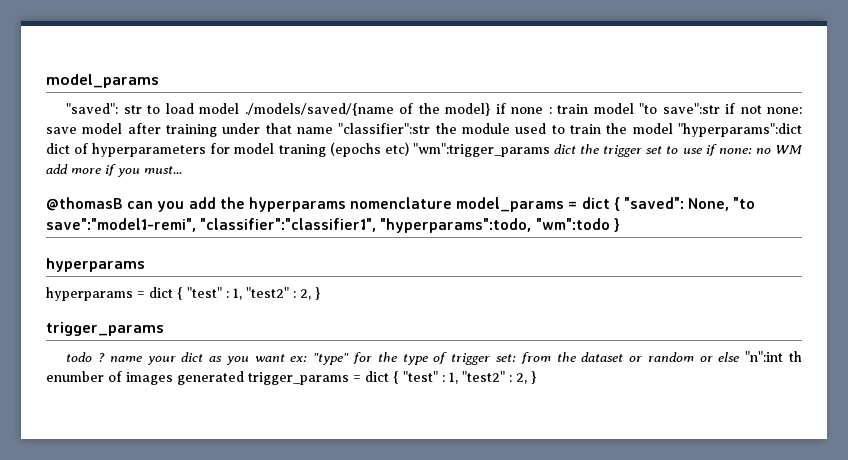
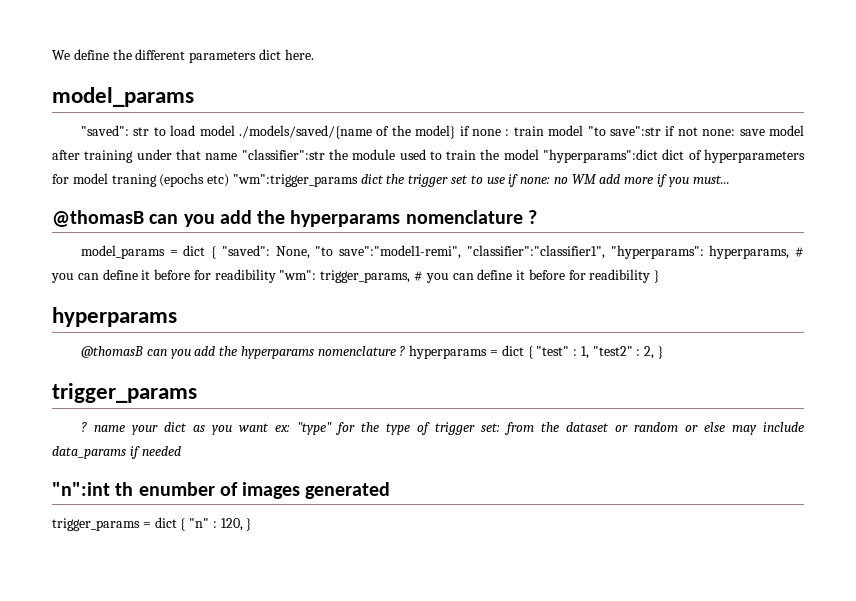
(46, 81) none -> [52,49,314,63] We define the different parameters dict here. //
(453, 203) none -> [527,210,537,224] ? //
[380,218,620,233] [46,258,145,272] "hyperparams":todo, "wm":todo } // hyperparams // -> [610,245,804,259] [51,269,660,283] [52,307,177,327] [80,346,406,359] "hyperparams": hyperparams, # you can define it before for readibility "wm": trigger_params, # you can define it before for readibility } // hyperparams // @thomasB can you add the hyperparams nomenclature ?
[66,352,93,362] todo -> (197, 393) none
(740, 357) none -> [731,422,805,435] [52,446,181,459] may include data_params if needed //
(244, 378) none -> (391, 490) //
[403,371,527,384] "test" : 1, "test2" : 2, -> [189,518,243,531] "n" : 120,

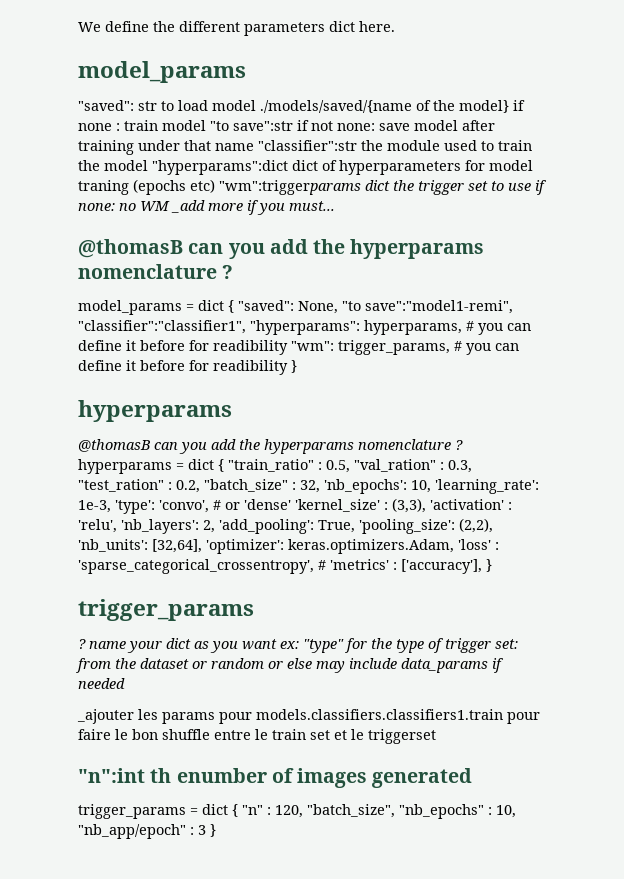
[232,174,358,187] "wm":trigger_params -> [219,180,361,195] "wm":triggerparams
[599,174,621,184] add -> [171,200,205,213] _add
[536,346,655,359] "test" : 1, "test2" : 2, -> [228,459,472,473] [78,479,539,494] [78,498,512,514] [78,518,493,534] [78,539,499,554] [78,559,482,574] "train_ratio" : 0.5, "val_ration" : 0.3, "test_ration" : 0.2, "batch_size" : 32, 'nb_epochs': 10, 'learning_rate': 1e-3, 'type': 'convo', # or 'dense' 'kernel_size' : (3,3), 'activation' : 'relu', 'nb_layers': 2, 'add_pooling': True, 'pooling_size': (2,2), 'nb_units': [32,64], 'optimizer': keras.optimizers.Adam, 'loss' : 'sparse_categorical_crossentropy', # 'metrics' : ['accuracy'],
(181, 451) none -> [77,709,540,724] [78,729,436,744] // _ajouter les params pour models.classifiers.classifiers1.train pour faire le bon shuffle entre le train set et le triggerset
(243, 524) none -> [307,804,516,819] [78,824,206,839] "batch_size", "nb_epochs" : 10, "nb_app/epoch" : 3

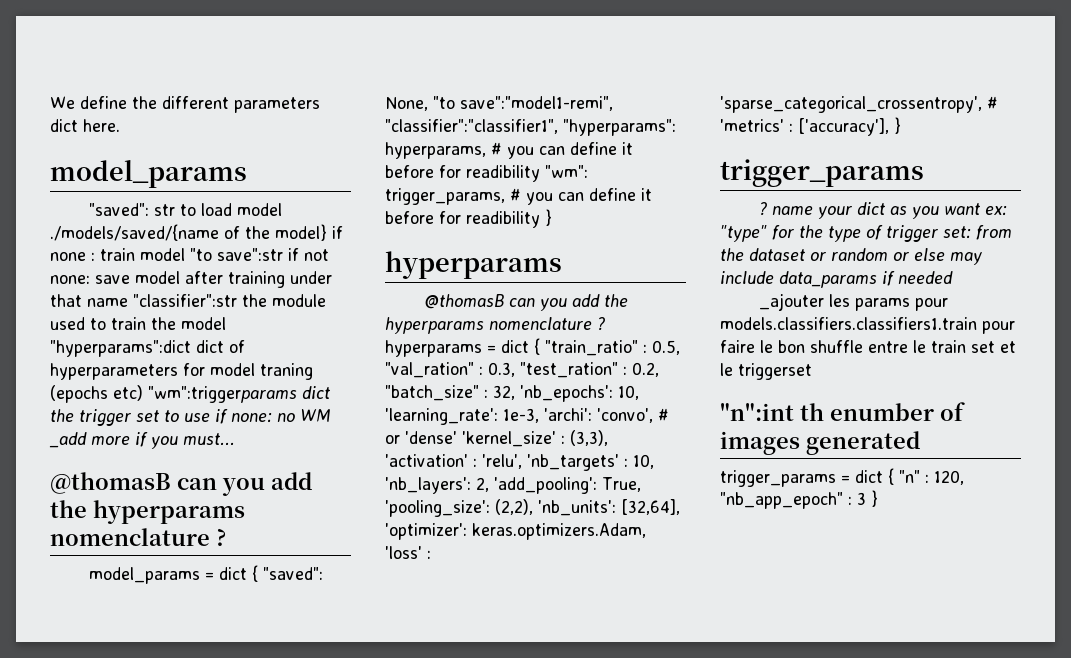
[115,500,155,514] 'type': -> [544,408,592,421] 'archi':
(117, 526) none -> [527,454,654,471] 'nb_targets' : 10,
[307,804,516,819] [78,824,186,839] "batch_size", "nb_epochs" : 10, "nb_app/epoch" -> [720,492,843,509] "nb_app_epoch"

